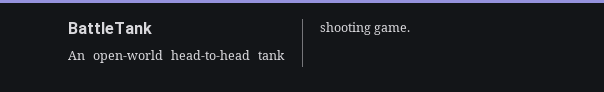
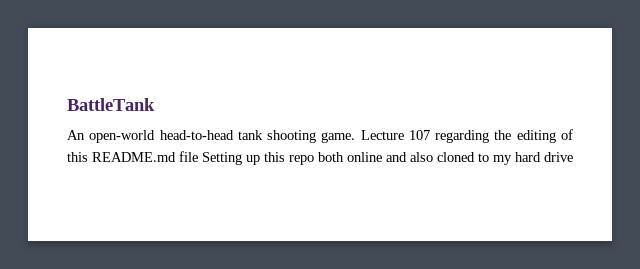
(411, 30) none -> [360,129,573,143] [67,151,573,165] Lecture 107 regarding the editing of this README.md file Setting up this repo both online and also cloned to my hard drive

